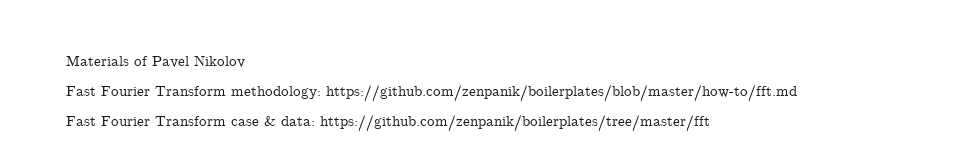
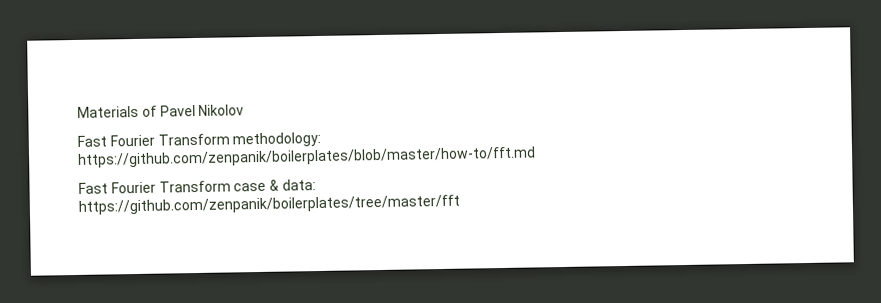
(321, 92) none -> (322, 139) //
(315, 121) none -> (316, 185) //

